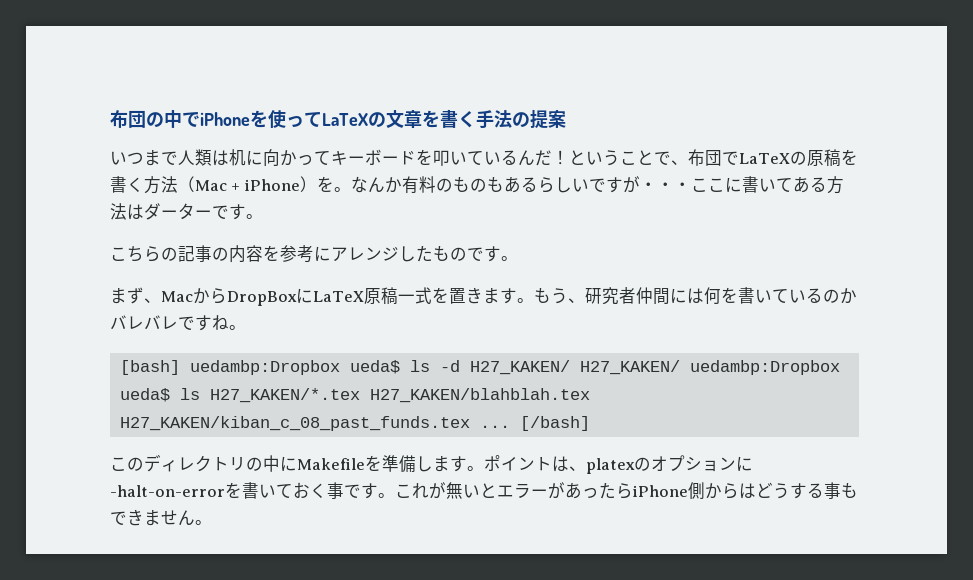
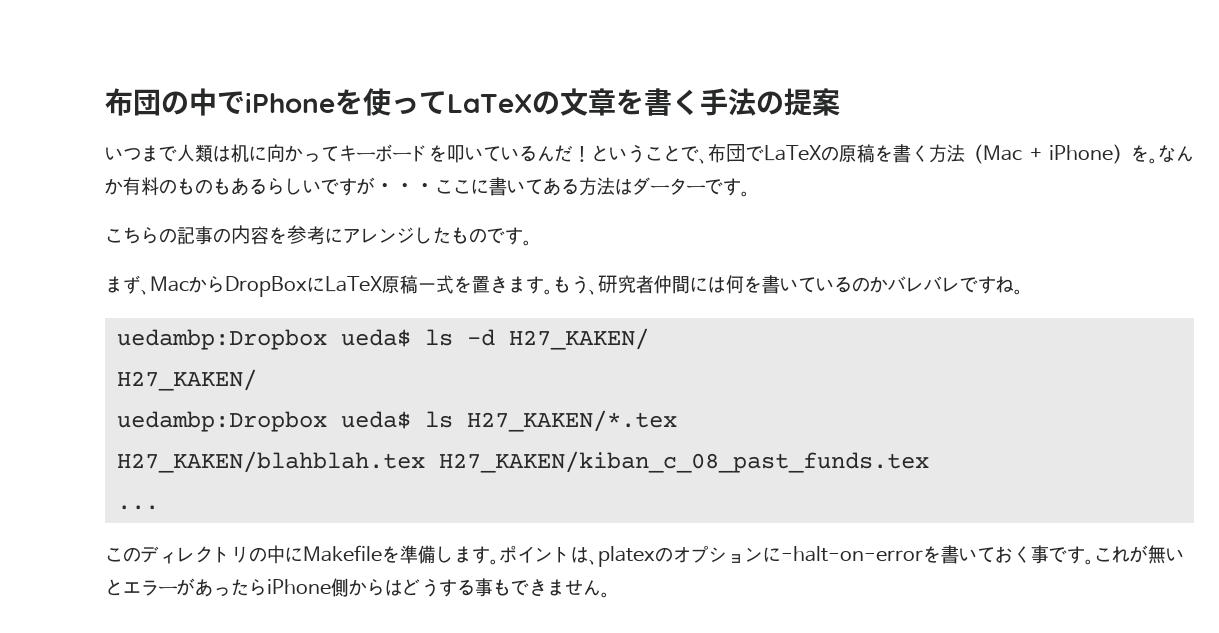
[119,360,180,375] [bash] -> (1023, 292) none
[579,360,680,375] H27_KAKEN/ -> [116,369,257,391] // H27_KAKEN/ //
(360, 395) none -> (677, 421) //
(470, 423) none -> (929, 462) //
[519,416,590,431] [/bash] -> (159, 507) none

